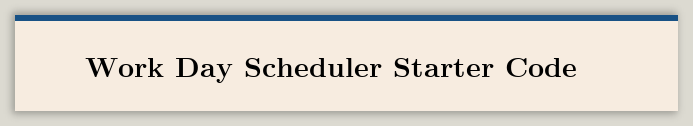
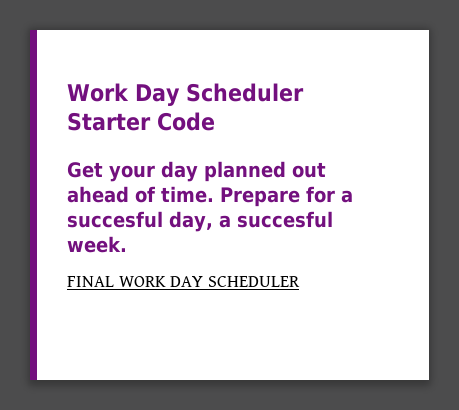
(577, 67) none -> [67,161,326,182] [67,186,353,207] [67,211,333,232] [67,236,127,253] [67,276,301,287] // Get your day planned out ahead of time. Prepare for a succesful day, a succesful week. // FINAL WORK DAY SCHEDULER

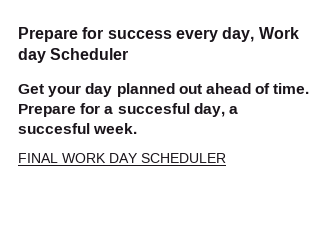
[67,83,180,106] Work Day -> [18,27,299,42] [18,48,46,63] Prepare for success every day, Work day
[67,112,215,131] Starter Code -> (129, 54) none

